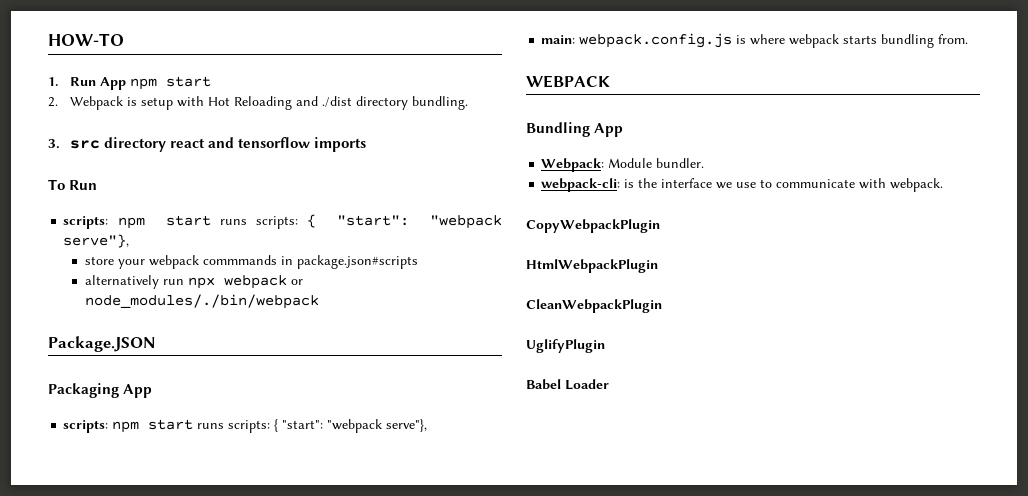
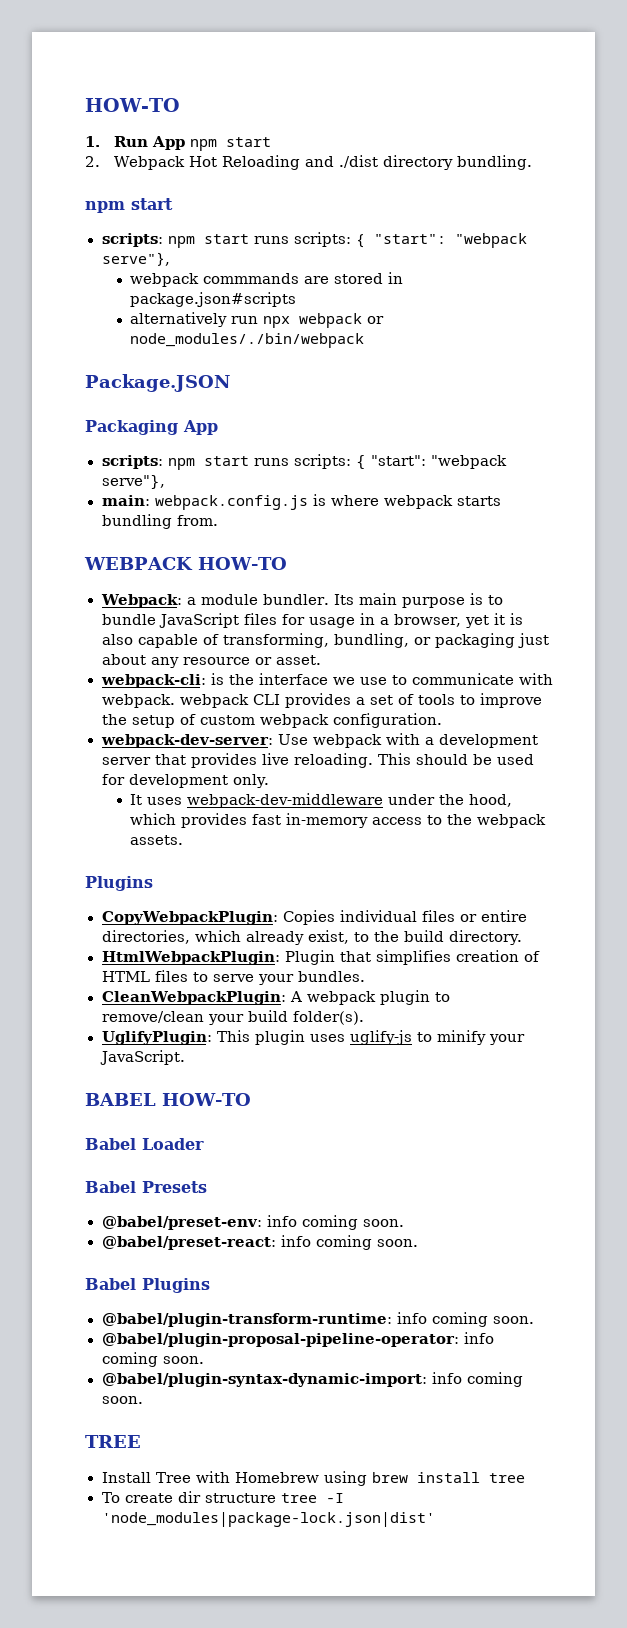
[126,96,204,110] is setup with -> (185, 163) none
[48,137,366,152] [48,179,98,190] [63,214,502,229] [63,234,130,248] [85,255,278,269] 3. src directory react and tensorflow imports // To Run // scripts: npm start runs scripts: { "start": "webpack serve"}, // store your webpack commmands -> [85,198,173,213] [101,232,527,248] [101,252,170,266] [130,273,384,287] npm start // scripts: npm start runs scripts: { "start": "webpack serve"}, // webpack commmands are stored
[526,122,624,137] // Bundling App -> [197,557,287,570] HOW-TO
[608,158,653,168] Module -> [187,594,259,605] a module
(705, 163) none -> [334,593,504,608] [101,613,524,628] [101,633,549,648] [101,654,321,668] Its main purpose is to bundle JavaScript files for usage in a browser, yet it is also capable of transforming, bundling, or packaging just about any resource or asset.
[526,219,660,233] [526,259,658,273] [526,299,662,313] [526,339,605,353] [526,379,609,390] // CopyWebpackPlugin // HtmlWebpackPlugin // CleanWebpackPlugin // UglifyPlugin // Babel Loader -> [179,693,542,708] [101,713,442,728] [100,733,538,748] [101,753,534,768] [101,774,270,788] [130,793,513,808] [130,813,547,828] [130,835,184,845] [85,876,153,891] [101,910,528,925] [101,930,523,945] [101,950,541,965] [101,970,365,985] [101,990,451,1005] [101,1010,364,1025] [101,1030,525,1045] [99,1050,185,1065] [85,1093,251,1106] [85,1138,204,1150] [85,1181,207,1193] [101,1215,404,1230] [101,1235,418,1250] [85,1278,210,1293] [101,1312,534,1327] [101,1332,494,1347] [101,1352,204,1367] [101,1372,523,1387] [101,1396,143,1404] [85,1435,141,1448] [101,1471,525,1486] [101,1491,345,1503] [101,1512,435,1527] webpack CLI provides a set of tools to improve the setup of custom webpack configuration. // webpack-dev-server: Use webpack with a development server that provides live reloading. This should be used for development only. // It uses webpack-dev-middleware under the hood, which provides fast in-memory access to the webpack assets. // Plugins // CopyWebpackPlugin: Copies individual files or entire directories, which already exist, to the build directory. // HtmlWebpackPlugin: Plugin that simplifies creation of HTML files to serve your bundles. // CleanWebpackPlugin: A webpack plugin to remove/clean your build folder(s). // UglifyPlugin: This plugin uses uglify-js to minify your JavaScript. // BABEL HOW-TO // Babel Loader // Babel Presets // @babel/preset-env: info coming soon. // @babel/preset-react: info coming soon. // Babel Plugins // @babel/plugin-transform-runtime: info coming soon. // @babel/plugin-proposal-pipeline-operator: info coming soon. // @babel/plugin-syntax-dynamic-import: info coming soon. // TREE // Install Tree with Homebrew using brew install tree // To create dir structure tree -I 'node_modules|package-lock.json|dist'

